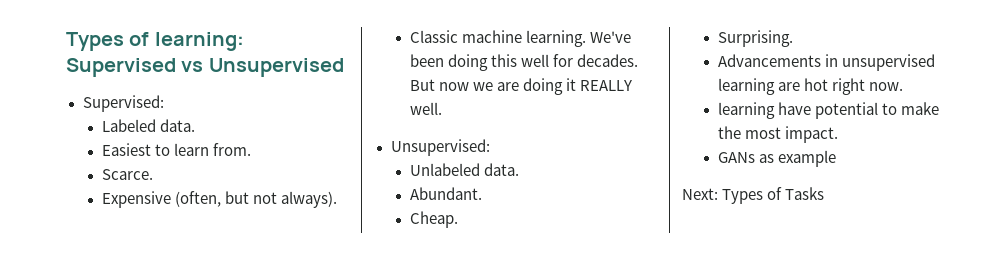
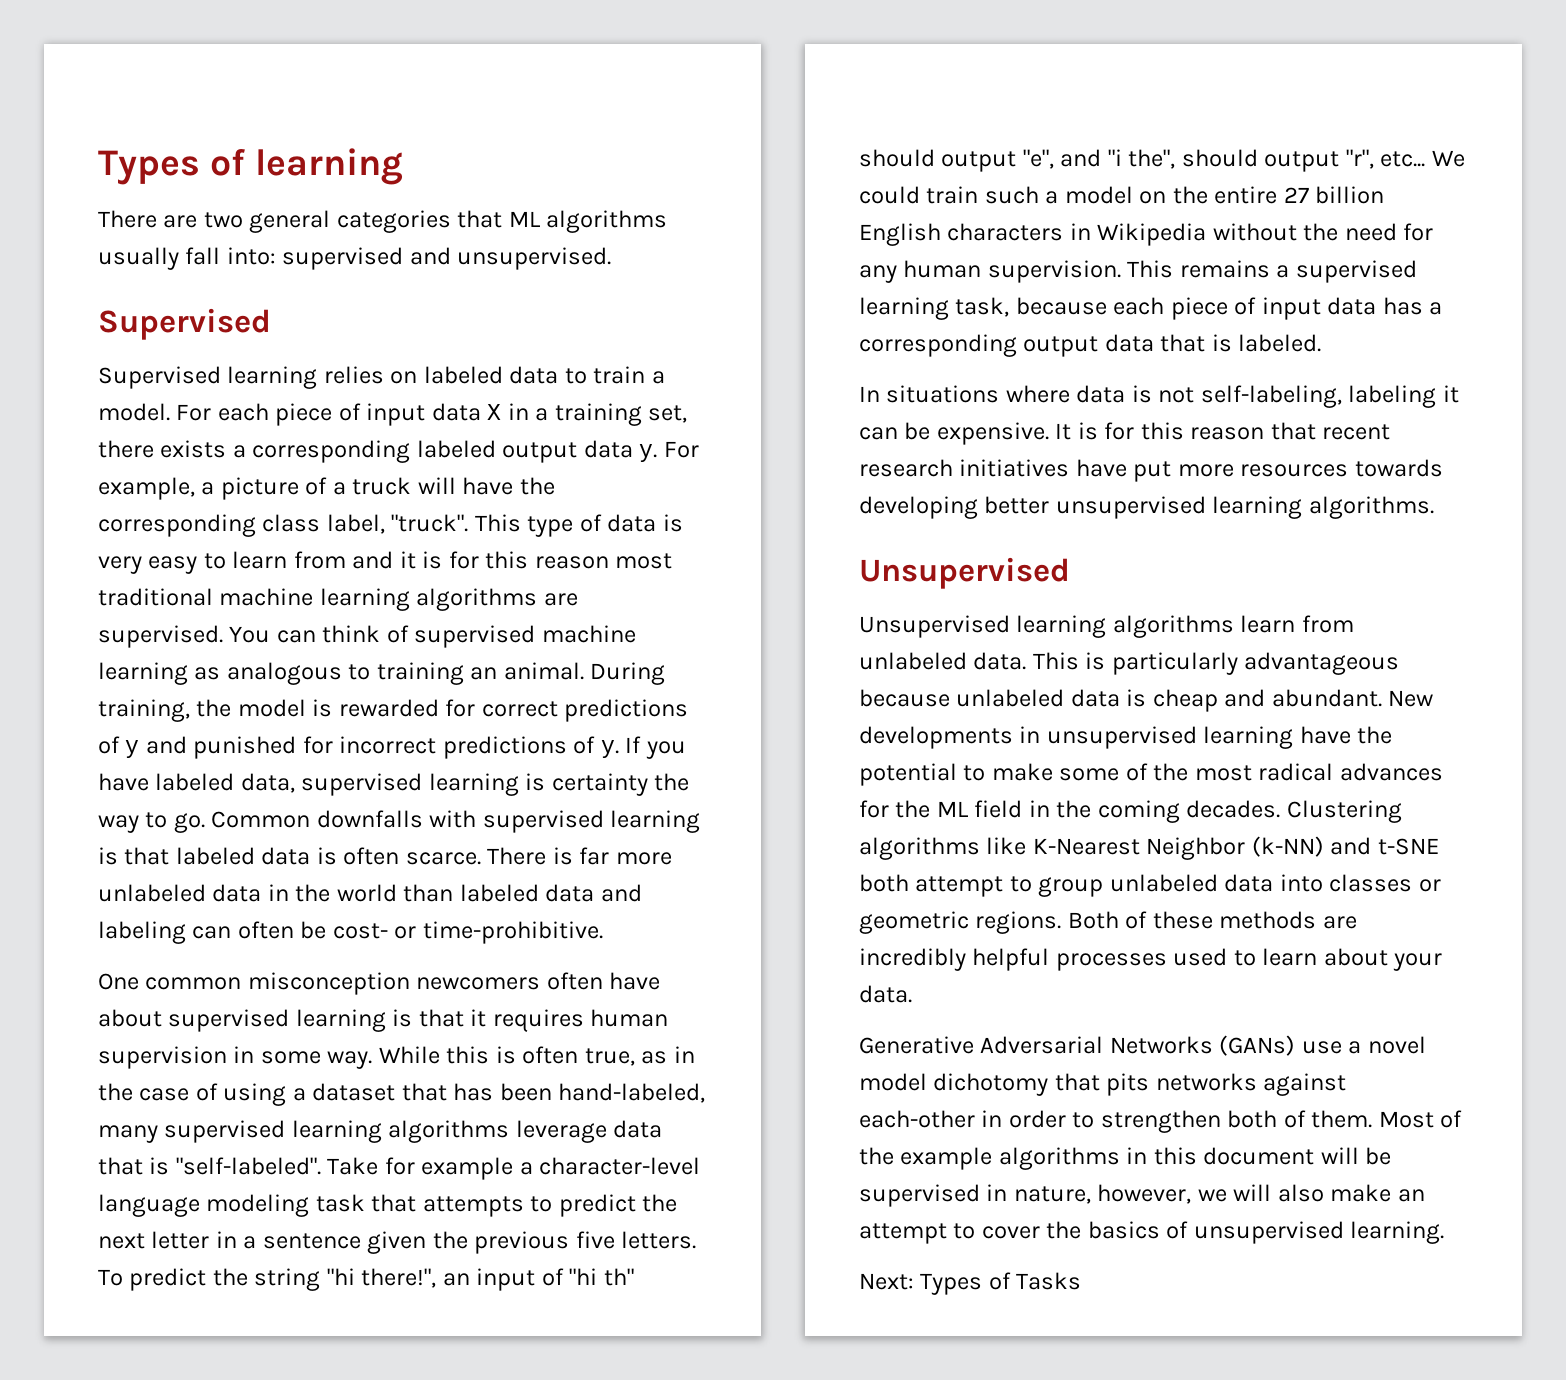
[66,32,244,51] [66,58,344,77] [82,95,164,112] [101,119,195,132] [101,143,251,156] [101,169,153,180] [101,191,337,208] [409,30,631,47] [409,54,638,71] [409,78,632,95] [409,102,442,115] [390,139,490,156] [409,163,519,176] [409,187,482,200] [409,211,458,228] [717,30,793,47] [717,54,935,71] [717,78,903,95] [717,102,939,119] [717,126,838,143] [717,150,836,167] Types of learning: Supervised vs Unsupervised // Supervised: // Labeled data. // Easiest to learn from. // Scarce. // Expensive (often, but not always). // Classic machine learning. We've been doing this well for decades. But now we are doing it REALLY well. // Unsupervised: // Unlabeled data. // Abundant. // Cheap. // Surprising. // Advancements in unsupervised learning are hot right now. // learning have potential to make the most impact. // GANs as example -> [98,148,404,185] [98,210,668,233] [98,247,612,270] [98,308,271,340] [98,366,665,389] [98,403,688,426] [98,440,699,463] [98,477,555,500] [98,514,683,537] [98,551,673,574] [98,588,578,611] [98,625,636,648] [98,662,666,685] [98,699,689,722] [98,736,686,759] [98,773,690,796] [98,810,701,833] [98,847,672,865] [98,884,642,902] [98,921,603,944] [98,972,661,995] [98,1009,669,1032] [98,1046,695,1069] [98,1083,706,1106] [98,1120,663,1143] [98,1157,701,1180] [98,1194,678,1217] [98,1231,697,1254] [98,1268,634,1291] [859,149,1465,172] [859,186,1385,204] [859,223,1434,246] [859,260,1417,283] [859,297,1443,320] [859,334,1322,357] [859,385,1459,408] [859,422,1391,445] [859,459,1443,482] [859,496,1434,519] [859,557,1070,589] [859,615,1354,638] [859,652,1400,675] [859,689,1434,712] [859,726,1393,749] [859,763,1443,786] [859,800,1402,823] [859,836,1439,860] [859,874,1441,897] [859,911,1357,934] [859,948,1443,971] [859,985,912,1003] [859,1035,1426,1056] [859,1073,1347,1096] [859,1110,1463,1133] [859,1147,1392,1170] [859,1184,1425,1207] [859,1221,1445,1244] Types of learning // There are two general categories that ML algorithms usually fall into: supervised and unsupervised. // Supervised // Supervised learning relies on labeled data to train a model. For each piece of input data X in a training set, there exists a corresponding labeled output data y. For example, a picture of a truck will have the corresponding class label, "truck". This type of data is very easy to learn from and it is for this reason most traditional machine learning algorithms are supervised. You can think of supervised machine learning as analogous to training an animal. During training, the model is rewarded for correct predictions of y and punished for incorrect predictions of y. If you have labeled data, supervised learning is certainty the way to go. Common downfalls with supervised learning is that labeled data is often scarce. There is far more unlabeled data in the world than labeled data and labeling can often be cost- or time-prohibitive. // One common misconception newcomers often have about supervised learning is that it requires human supervision in some way. While this is often true, as in the case of using a dataset that has been hand-labeled, many supervised learning algorithms leverage data that is "self-labeled". Take for example a character-level language modeling task that attempts to predict the next letter in a sentence given the previous five letters. To predict the string "hi there!", an input of "hi th" should output "e", and "i the", should output "r", etc... We could train such a model on the entire 27 billion English characters in Wikipedia without the need for any human supervision. This remains a supervised learning task, because each piece of input data has a corresponding output data that is labeled. // In situations where data is not self-labeling, labeling it can be expensive. It is for this reason that recent research initiatives have put more resources towards developing better unsupervised learning algorithms. // Unsupervised // Unsupervised learning algorithms learn from unlabeled data. This is particularly advantageous because unlabeled data is cheap and abundant. New developments in unsupervised learning have the potential to make some of the most radical advances for the ML field in the coming decades. Clustering algorithms like K-Nearest Neighbor (k-NN) and t-SNE both attempt to group unlabeled data into classes or geometric regions. Both of these methods are incredibly helpful processes used to learn about your data. // Generative Adversarial Networks (GANs) use a novel model dichotomy that pits networks against each-other in order to strengthen both of them. Most of the example algorithms in this document will be supervised in nature, however, we will also make an attempt to cover the basics of unsupervised learning.

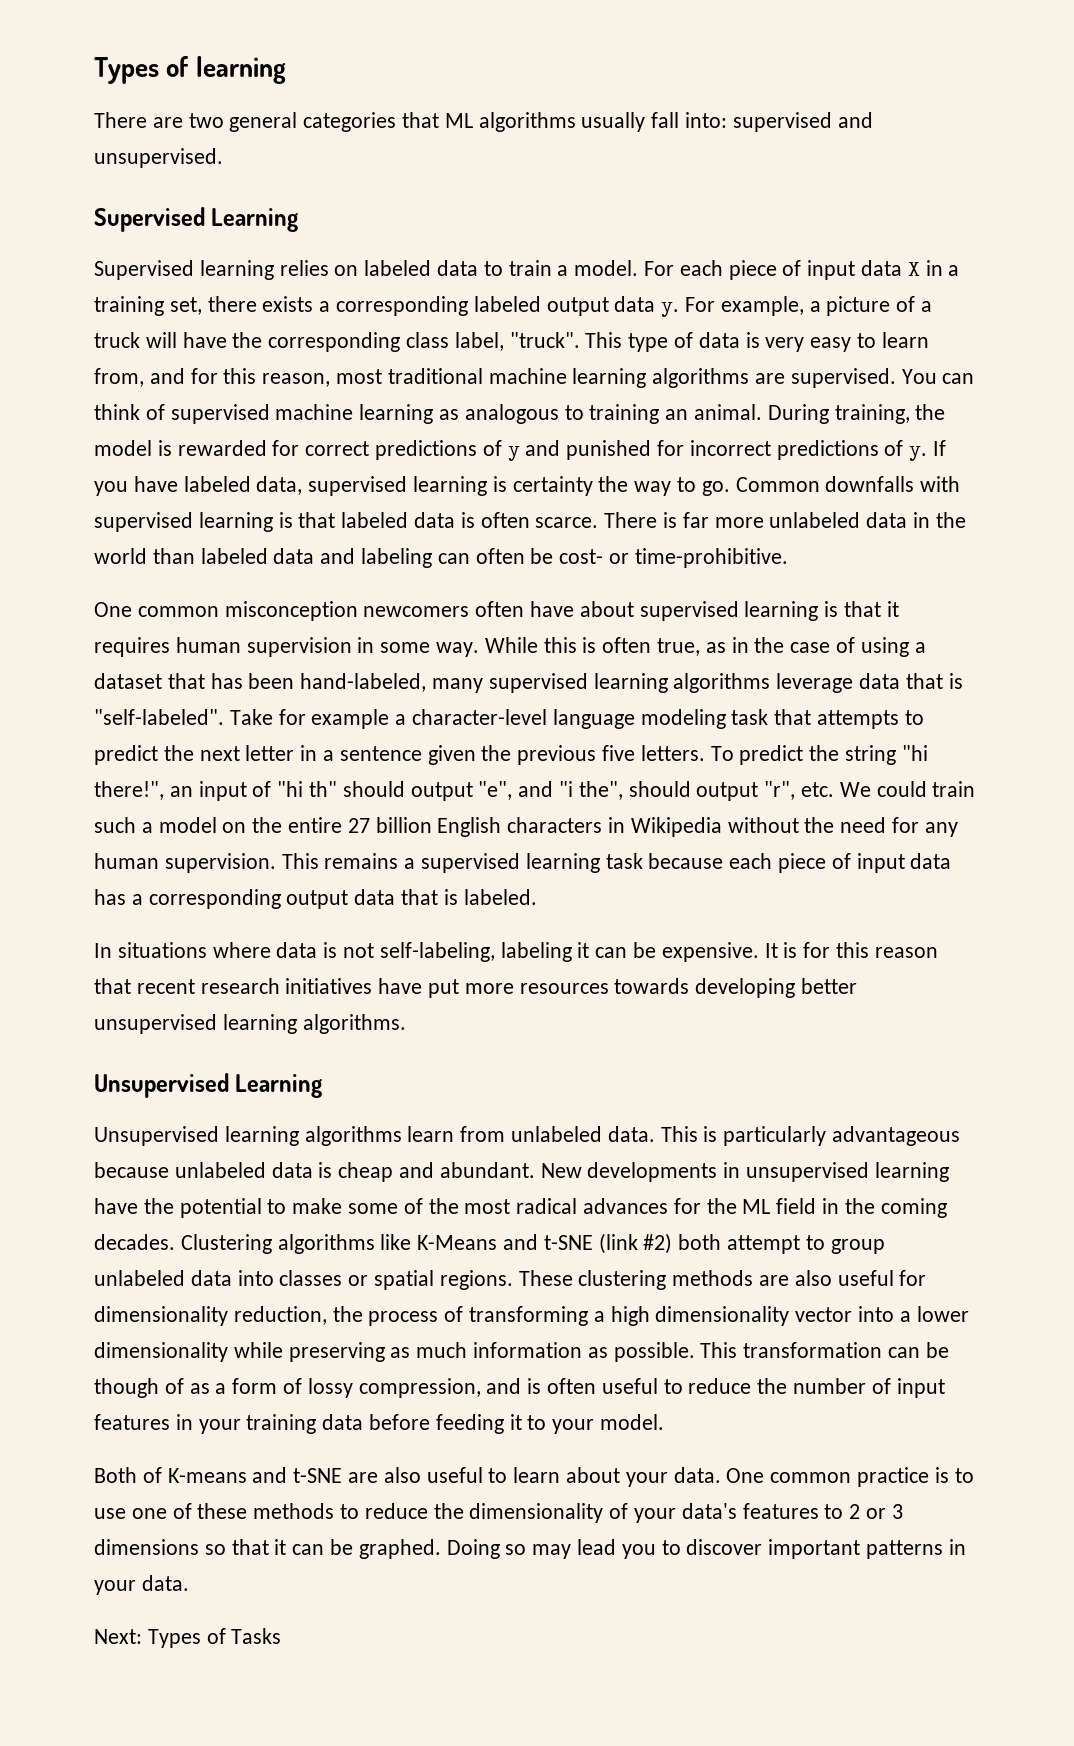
(271, 324) none -> [211,208,299,232] Learning
[293,551,609,569] from and it is for this reason -> [94,368,331,387] from, and for this reason,
[1380,151,1426,167] etc... -> [801,782,835,797] etc.
[955,297,1010,317] task, -> [605,853,643,869] task
(1070, 573) none -> [235,1074,323,1098] Learning
[1032,836,1439,860] K-Nearest Neighbor (k-NN) and t-SNE -> [417,1233,673,1254] K-Means and t-SNE (link #2)
[859,911,1357,934] [859,948,1228,971] geometric regions. Both of these methods are incredibly helpful processes used -> [374,1270,927,1290] [94,1306,969,1326] [94,1342,949,1362] [94,1378,945,1398] [94,1414,665,1434] [94,1467,483,1483] spatial regions. These clustering methods are also useful for dimensionality reduction, the process of transforming a high dimensionality vector into a lower dimensionality while preserving as much information as possible. This transformation can be though of as a form of lossy compression, and is often useful to reduce the number of input features in your training data before feeding it to your model. // Both of K-means and t-SNE are also useful
[859,1035,1426,1056] [859,1073,1347,1096] [859,1110,1463,1133] [859,1147,1392,1170] [859,1184,1425,1207] [859,1221,1445,1244] // Generative Adversarial Networks (GANs) use a novel model dichotomy that pits networks against each-other in order to strengthen both of them. Most of the example algorithms in this document will be supervised in nature, however, we will also make an attempt to cover the basics of unsupervised learning. -> [726,1467,974,1487] [94,1503,903,1523] [94,1539,966,1559] [94,1575,189,1595] One common practice is to use one of these methods to reduce the dimensionality of your data's features to 2 or 3 dimensions so that it can be graphed. Doing so may lead you to discover important patterns in your data.

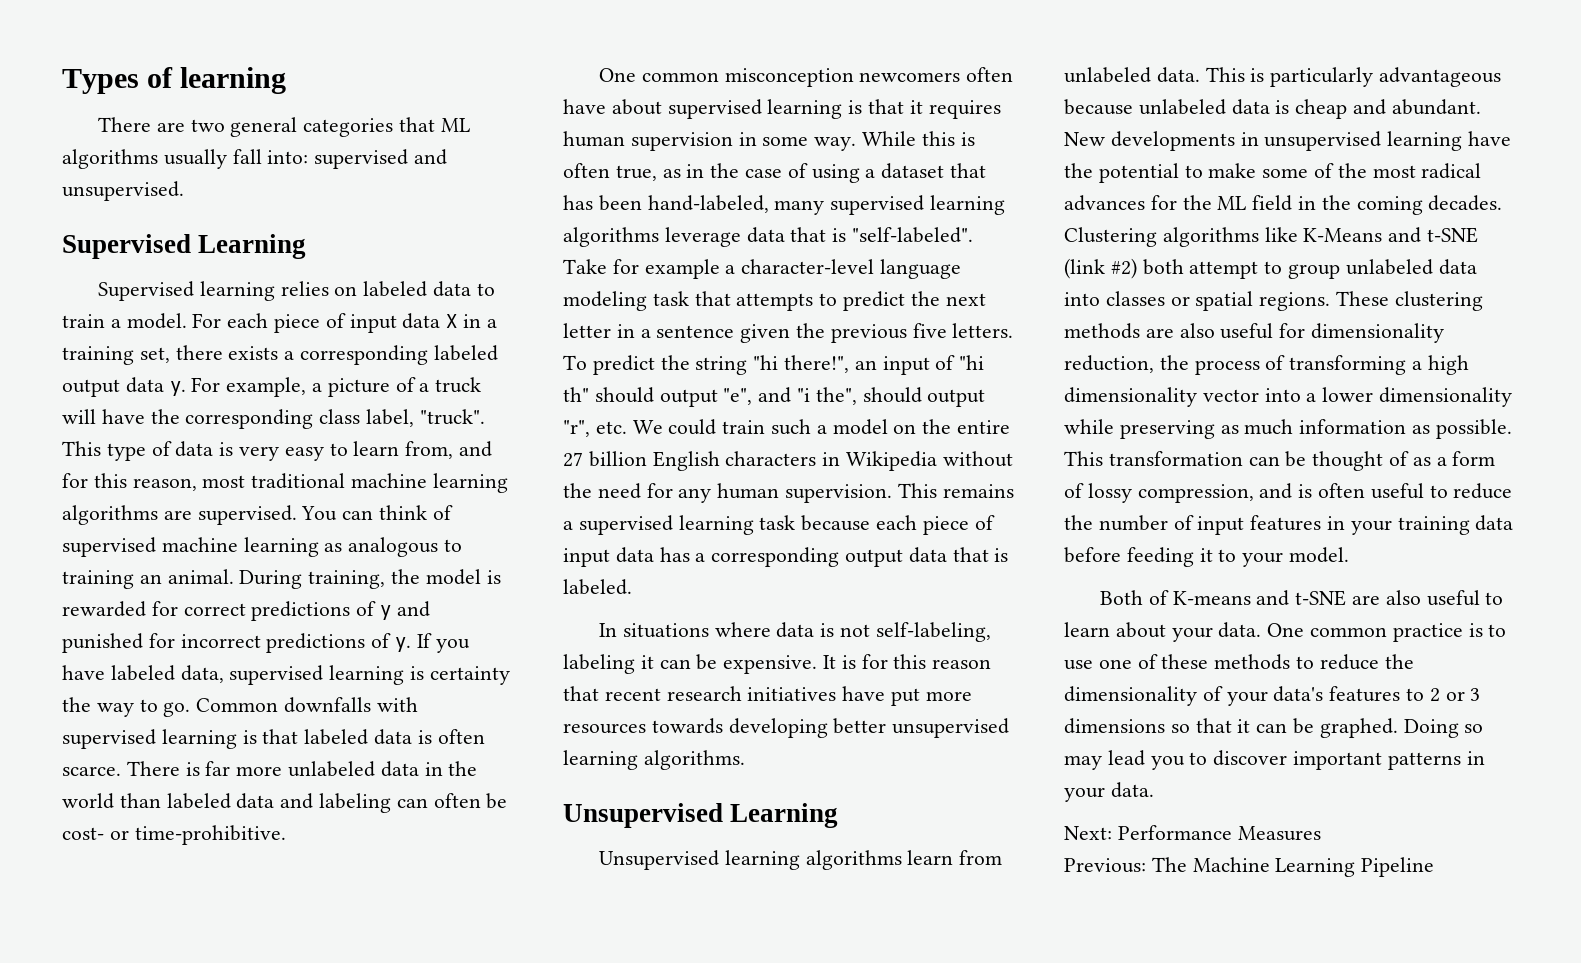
[94,1378,159,1398] though -> [1312,451,1384,471] thought
[147,1628,282,1648] Types of Tasks -> [1117,825,1321,841] [1064,857,1435,877] Performance Measures // Previous: The Machine Learning Pipeline

